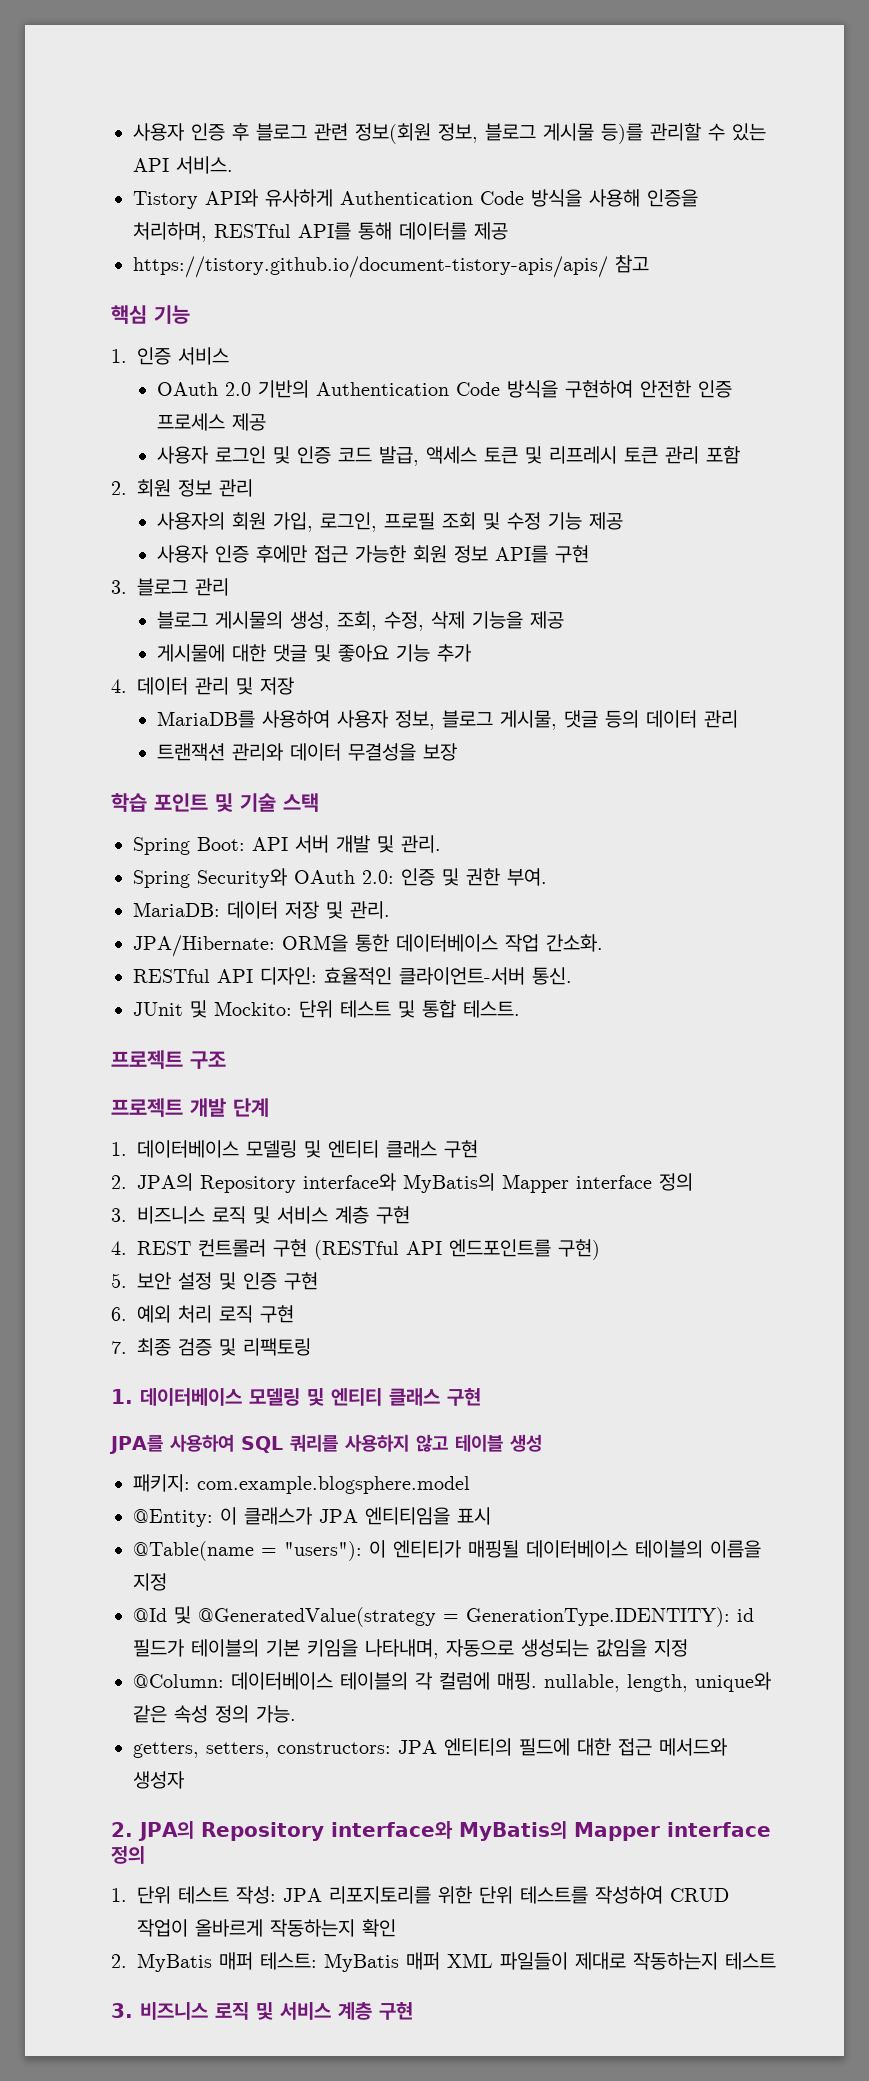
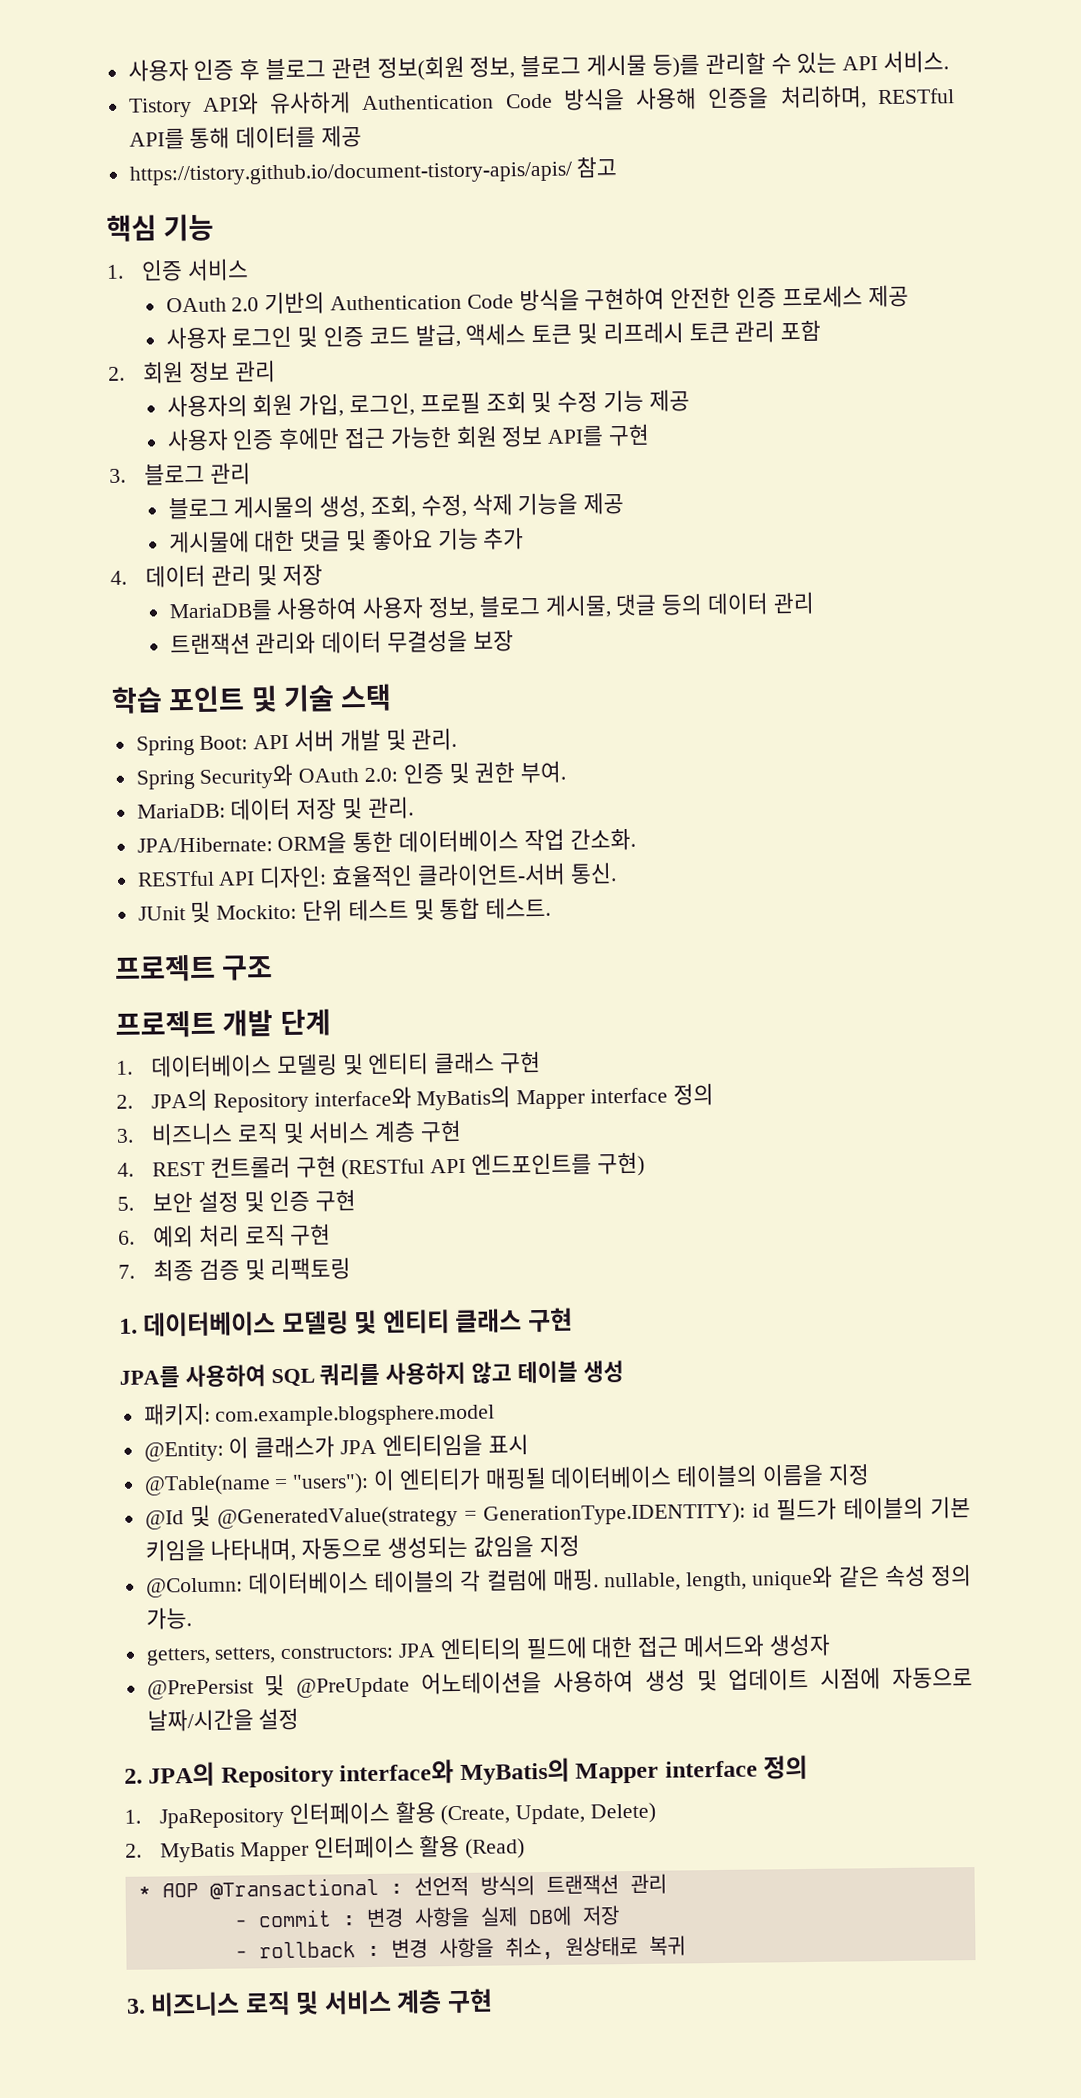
(185, 1780) none -> [146,1666,974,1700] [146,1707,300,1732] // @PrePersist 및 @PreUpdate 어노테이션을 사용하여 생성 및 업데이트 시점에 자동으로 날짜/시간을 설정
[137,1886,729,1904] [137,1919,396,1937] [111,1952,776,1972] 단위 테스트 작성: JPA 리포지토리를 위한 단위 테스트를 작성하여 CRUD 작업이 올바르게 작동하는지 확인 // 2. MyBatis 매퍼 테스트: MyBatis 매퍼 XML 파일들이 제대로 작동하는지 테스트 -> [158,1801,656,1829] [125,1834,526,1863] [137,1873,667,1900] [234,1905,620,1929] [234,1935,686,1961] JpaRepository 인터페이스 활용 (Create, Update, Delete) // 2. MyBatis Mapper 인터페이스 활용 (Read) // * AOP @Transactional : 선언적 방식의 트랜잭션 관리 // - commit : 변경 사항을 실제 DB에 저장 // - rollback : 변경 사항을 취소, 원상태로 복귀

